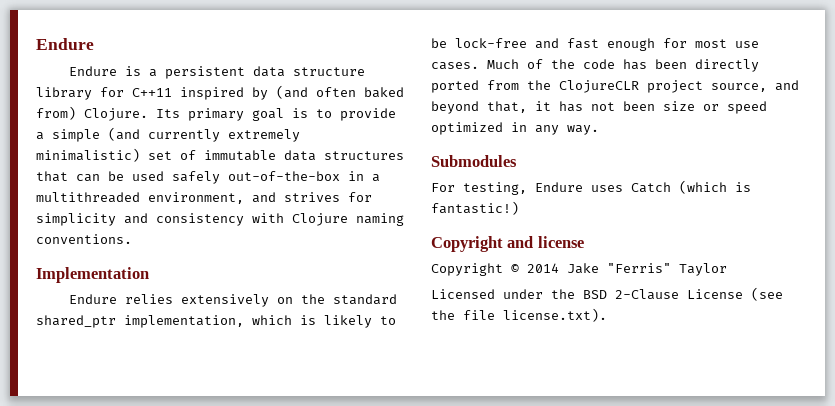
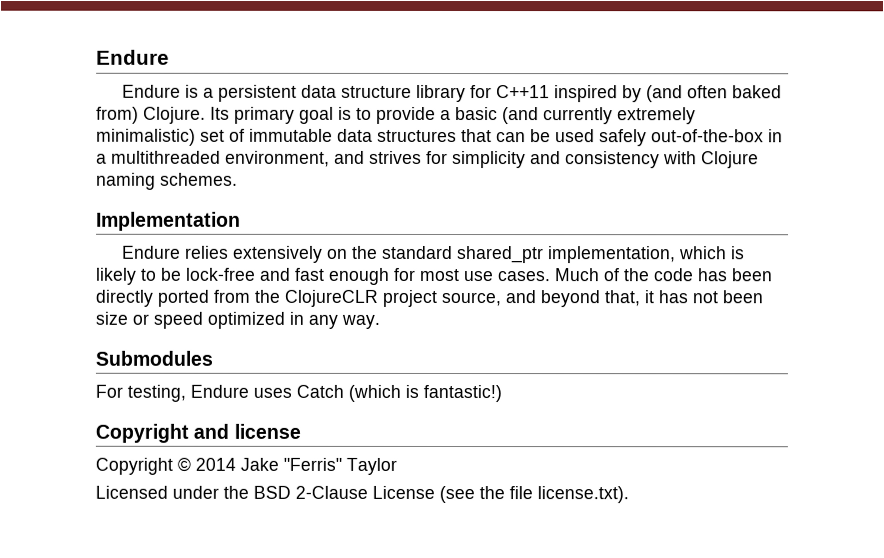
[52,129,100,142] simple -> [455,107,498,121] basic
[36,234,132,244] conventions. -> [160,172,238,186] schemes.

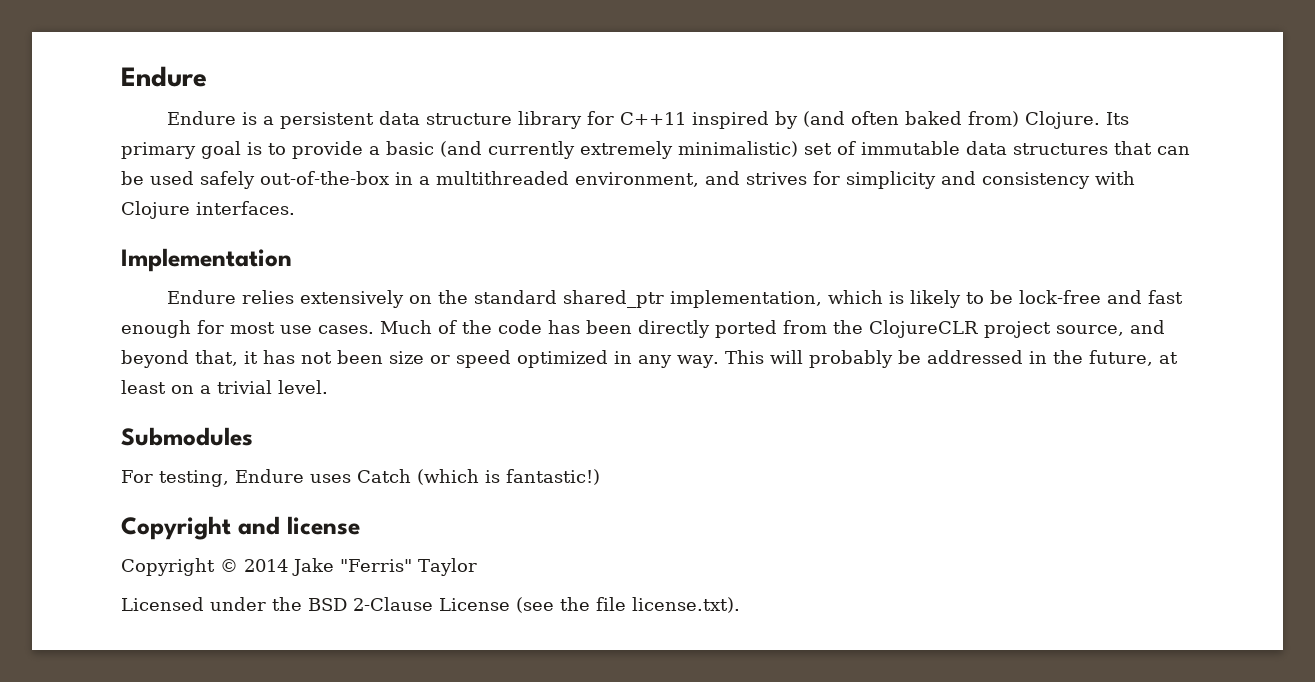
[96,172,238,190] naming schemes. -> [196,201,295,215] interfaces.
(380, 321) none -> [724,350,1178,368] [121,380,328,394] This will probably be addressed in the future, at least on a trivial level.

